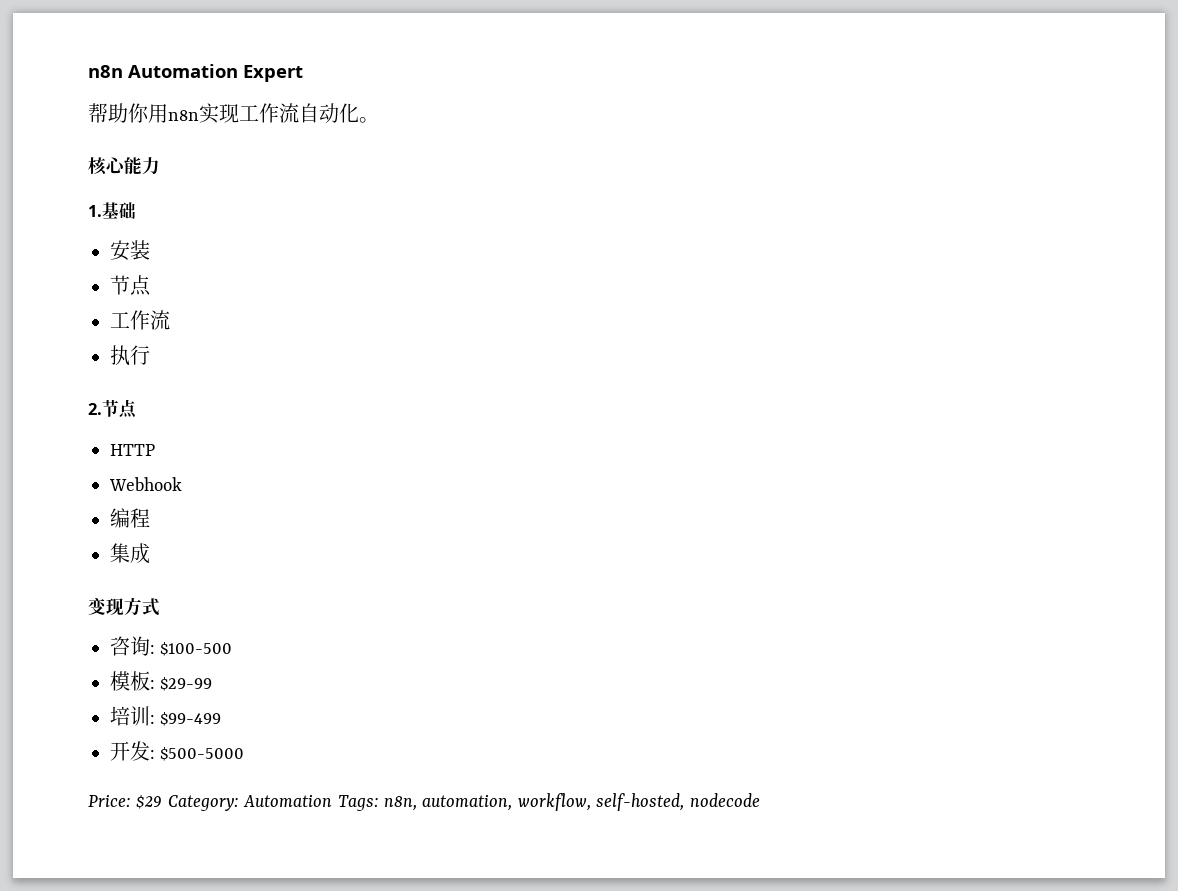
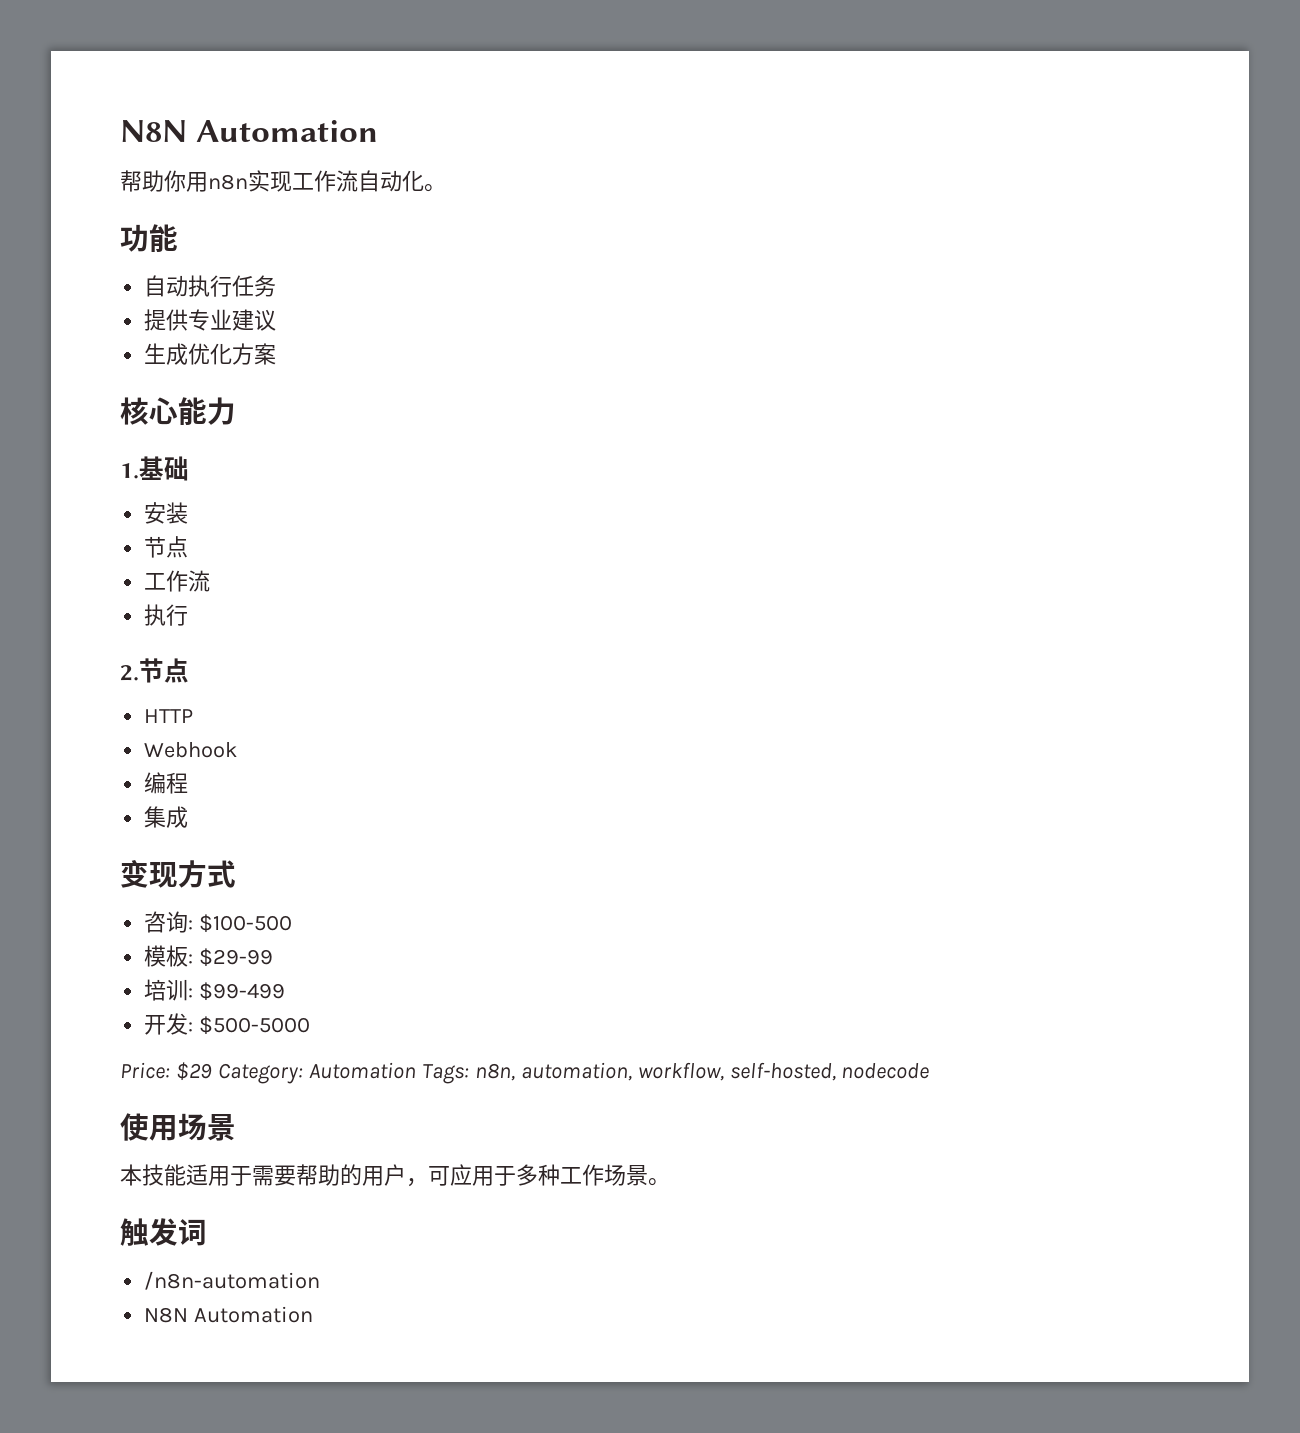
[88,64,303,82] n8n Automation Expert -> [120,120,379,142] N8N Automation
(379, 120) none -> [120,224,178,252] [144,275,277,297] [144,309,277,331] [144,343,277,365] // 功能 // 自动执行任务 // 提供专业建议 // 生成优化方案
(760, 800) none -> [120,1113,236,1141] [120,1164,670,1187] [120,1218,207,1246] [144,1271,321,1290] [144,1306,314,1323] // 使用场景 // 本技能适用于需要帮助的用户，可应用于多种工作场景。 // 触发词 // /n8n-automation // N8N Automation

